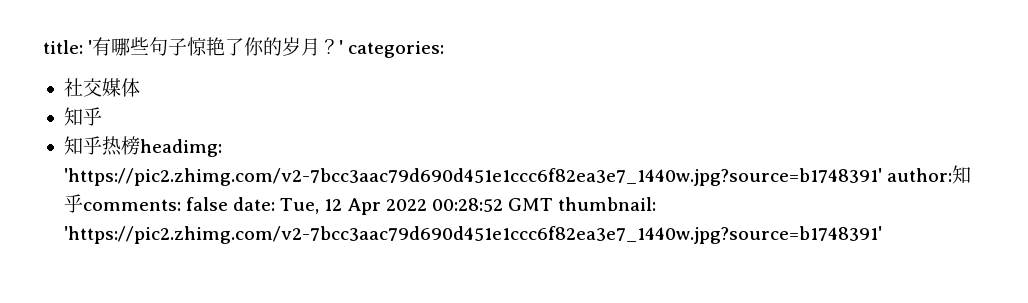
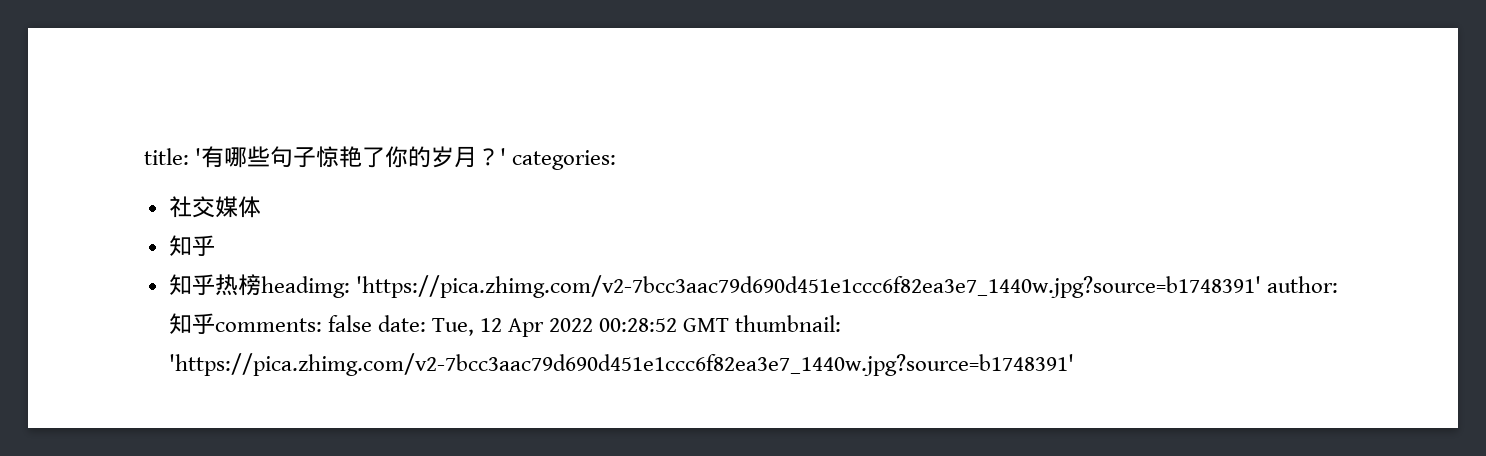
[63,168,882,186] 'https://pic2.zhimg.com/v2-7bcc3aac79d690d451e1ccc6f82ea3e7_1440w.jpg?source=b1748391' -> [355,275,1261,298] 'https://pica.zhimg.com/v2-7bcc3aac79d690d451e1ccc6f82ea3e7_1440w.jpg?source=b1748391'
[63,226,882,244] 'https://pic2.zhimg.com/v2-7bcc3aac79d690d451e1ccc6f82ea3e7_1440w.jpg?source=b1748391' -> [168,353,1074,376] 'https://pica.zhimg.com/v2-7bcc3aac79d690d451e1ccc6f82ea3e7_1440w.jpg?source=b1748391'

